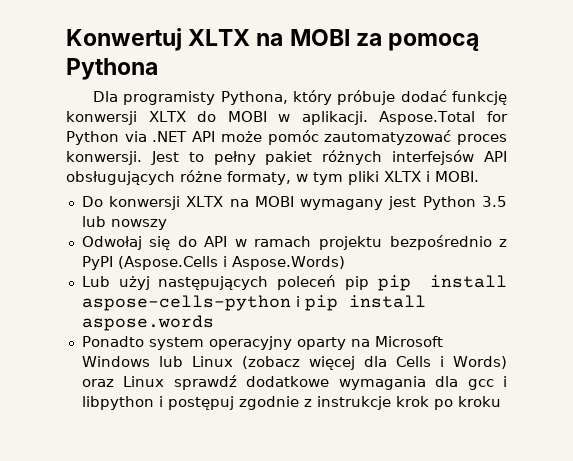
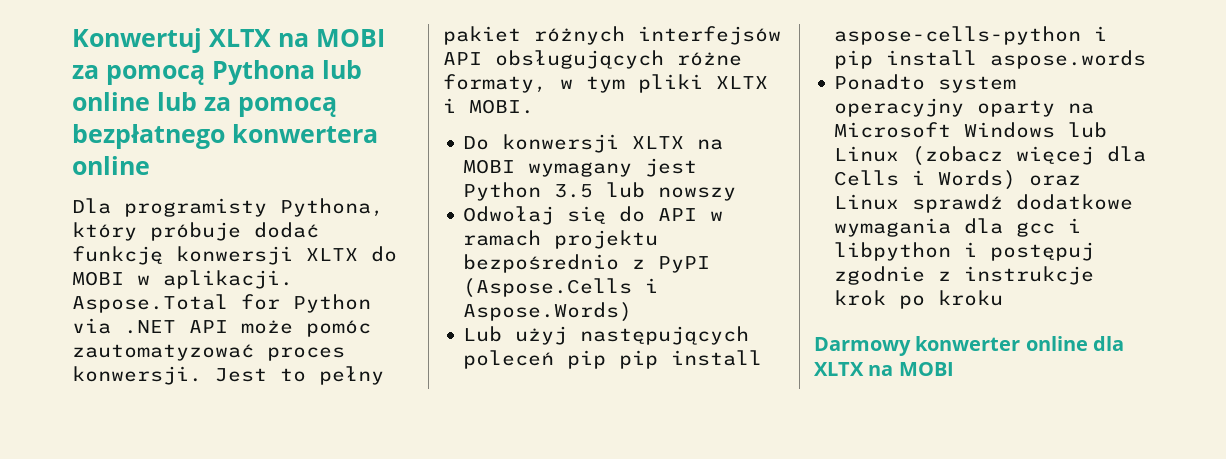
(158, 69) none -> [322,60,362,79] [72,92,337,117] [72,124,378,149] [72,156,150,175] lub online lub za pomocą bezpłatnego konwertera online
(501, 401) none -> [814,336,1124,356] [814,362,954,376] // Darmowy konwerter online dla XLTX na MOBI

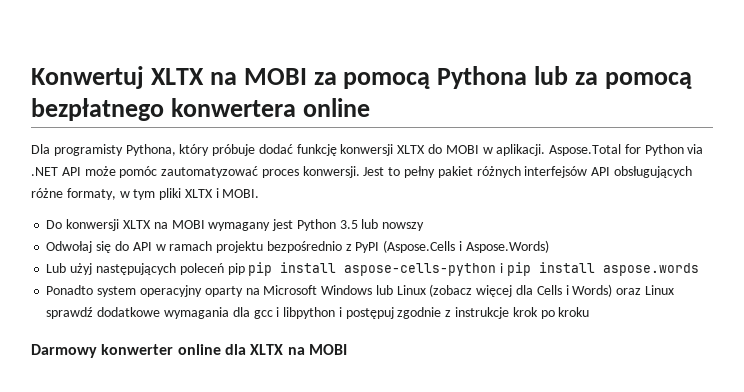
[72,92,197,111] online lub -> (569, 75) none

